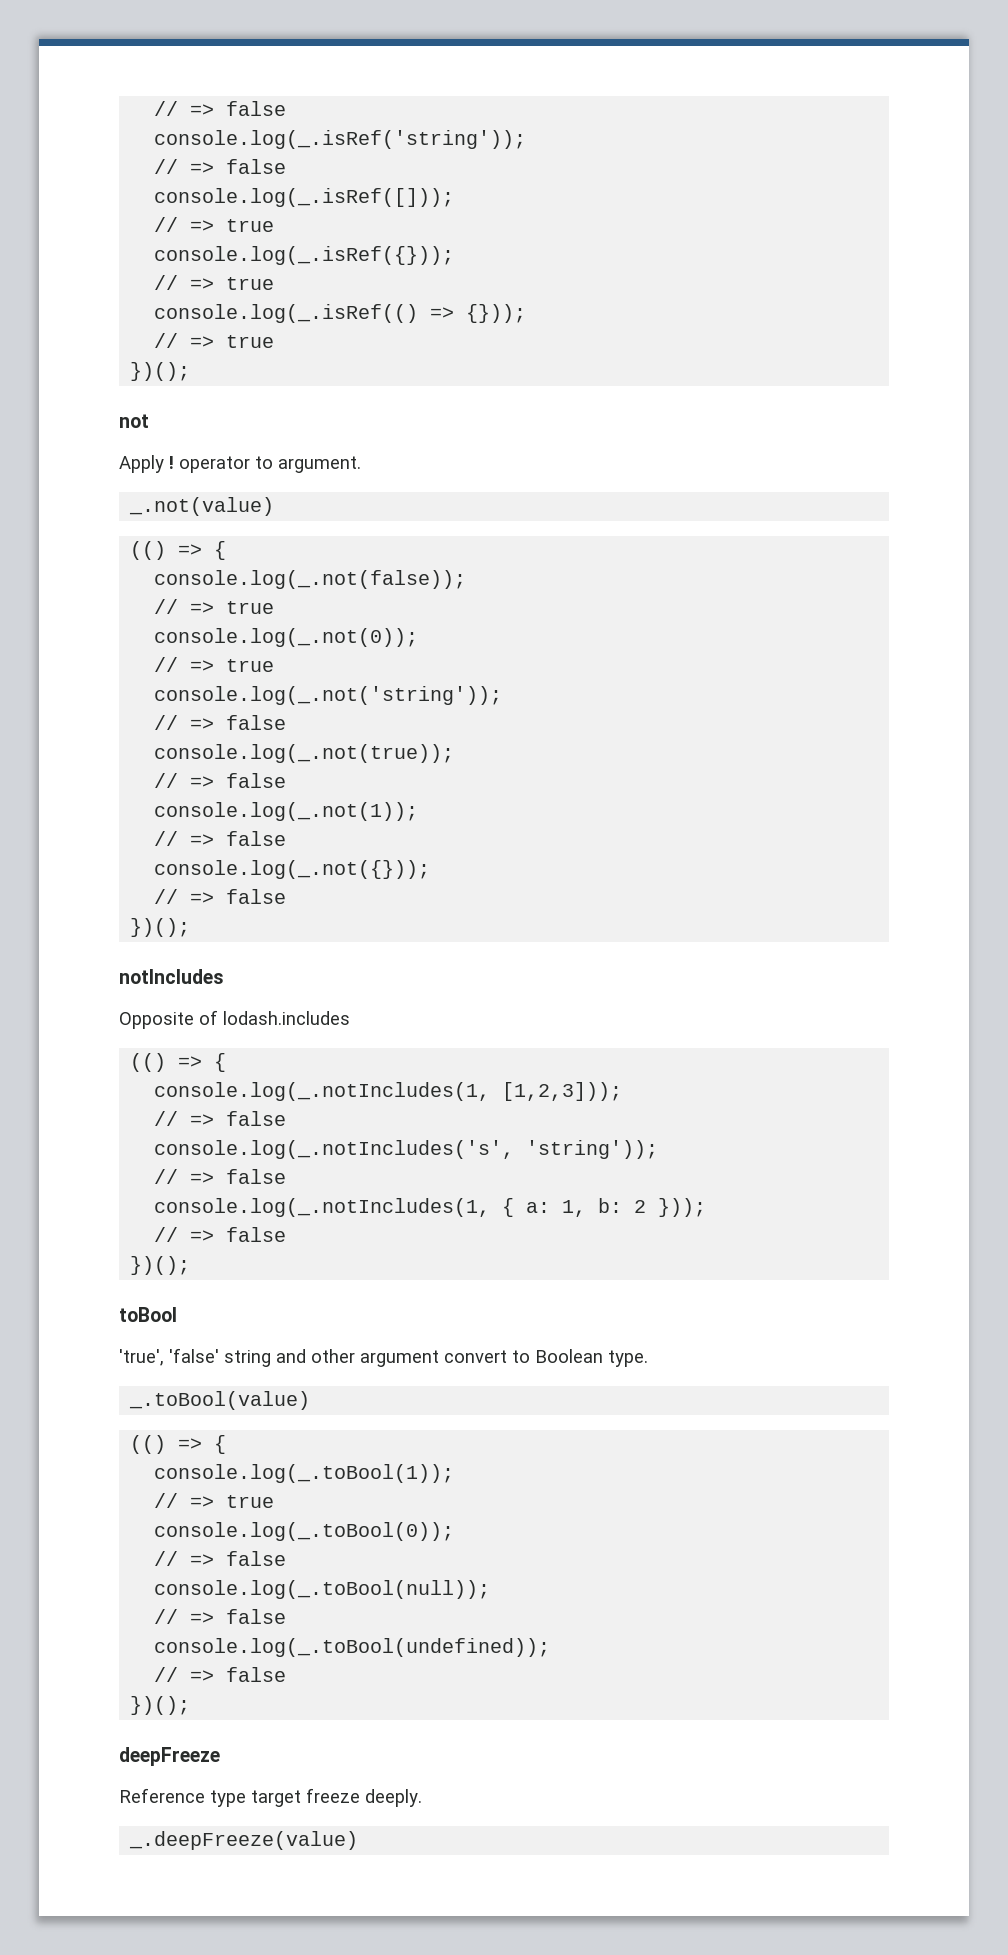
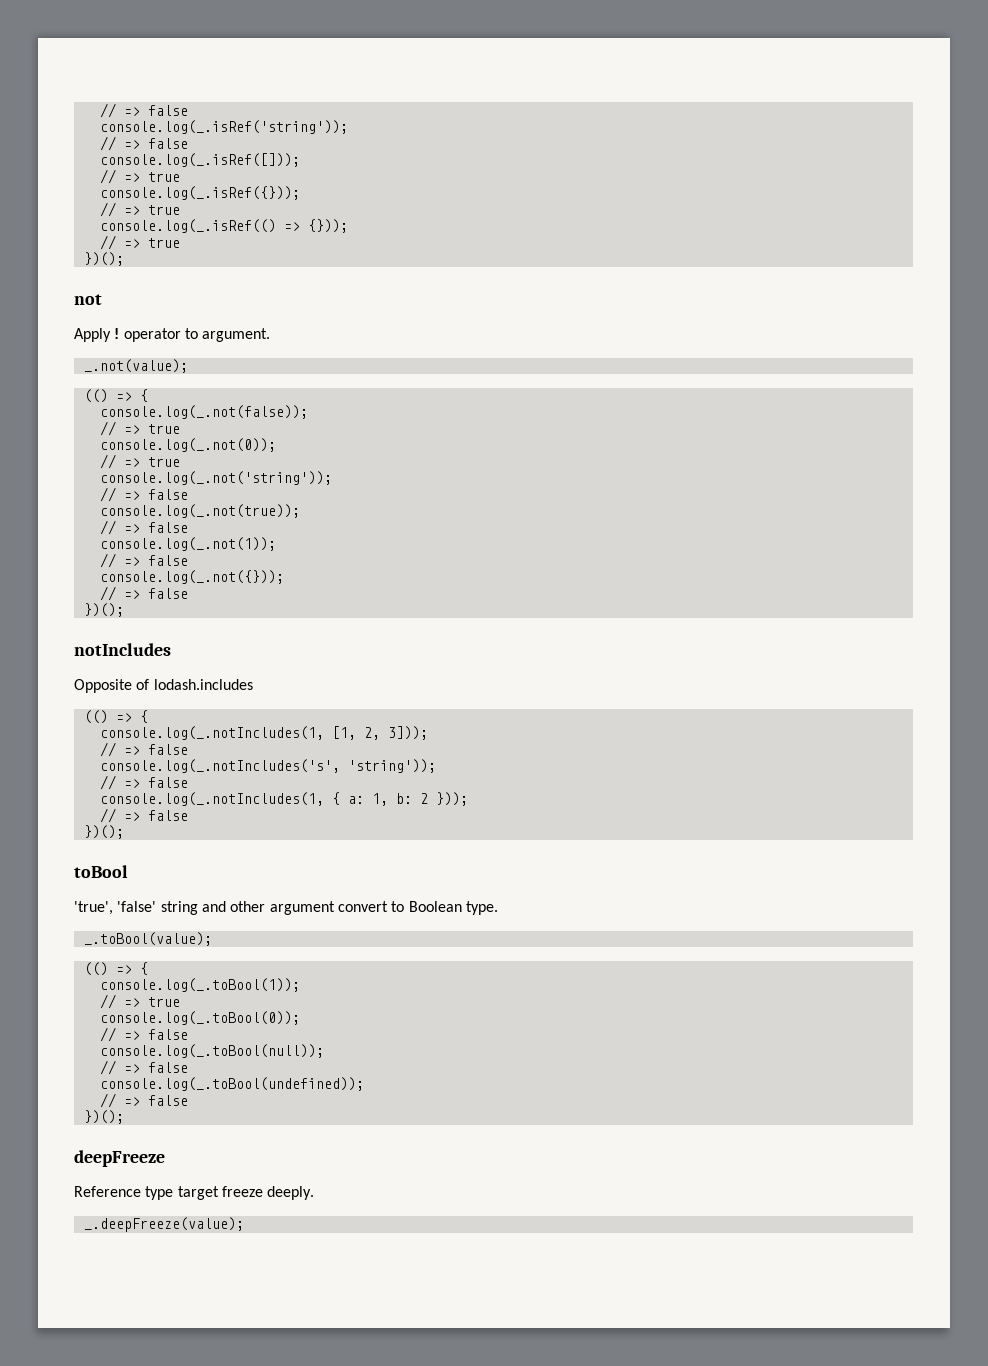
[129,497,275,516] _.not(value) -> [83,359,188,373] _.not(value);
[502,1082,623,1101] [1,2,3])); -> [331,726,428,740] [1, 2, 3]));
[129,1391,311,1410] _.toBool(value) -> [83,932,212,946] _.toBool(value);
[129,1831,359,1850] _.deepFreeze(value) -> [83,1217,244,1232] _.deepFreeze(value);

